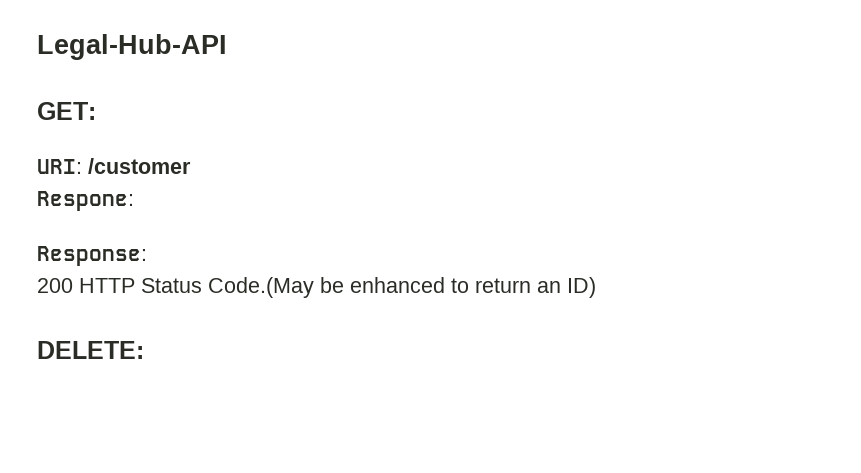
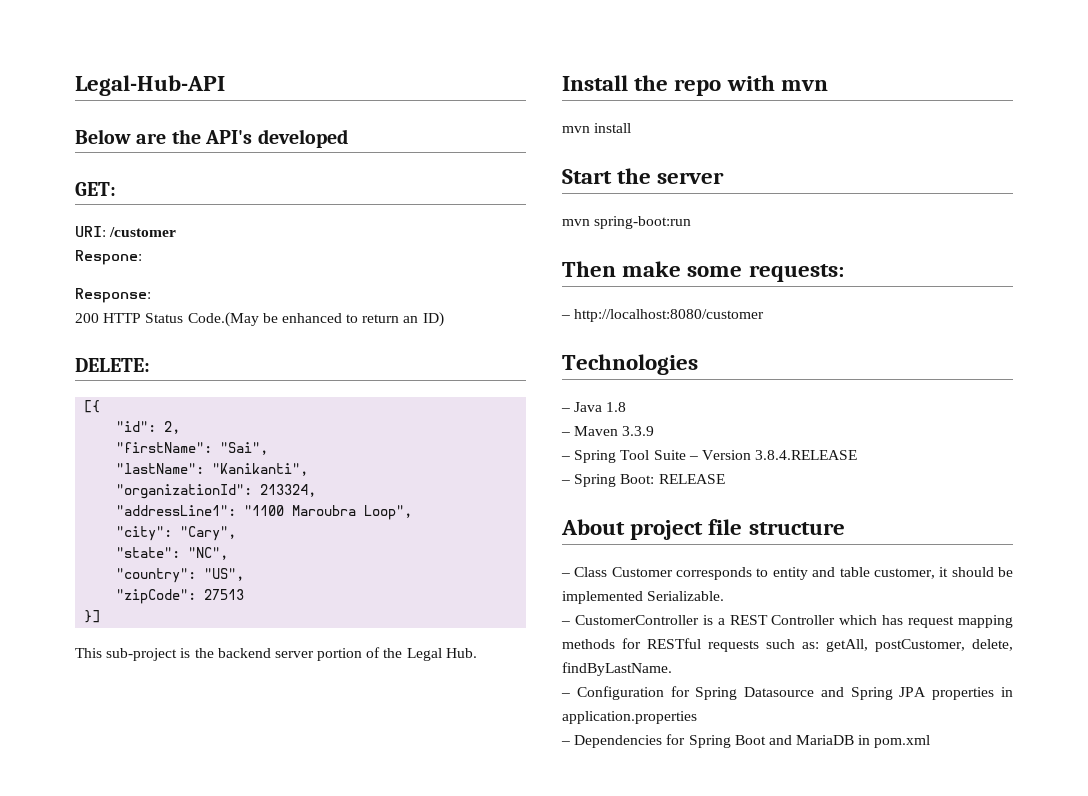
(227, 47) none -> [75,129,348,148] // Below are the API's developed
(144, 350) none -> [84,400,101,413] [116,421,181,434] [116,442,269,455] [116,463,309,476] [116,484,317,499] [116,505,413,520] [116,526,237,541] [116,547,229,560] [116,568,245,583] [116,589,245,604] [84,610,101,623] [75,647,477,661] [562,75,828,96] [562,123,632,133] [562,168,725,184] [562,216,692,229] [562,261,844,282] [561,309,765,322] [562,354,698,375] [561,402,627,412] [561,426,655,436] [561,450,858,463] [561,474,725,487] [561,519,845,540] [561,567,1013,580] [562,591,725,604] [561,615,1014,628] [562,638,1013,652] [562,662,672,676] [561,686,1013,700] [562,711,697,724] [561,734,931,748] // [{ // "id": 2, // "firstName": "Sai", // "lastName": "Kanikanti", // "organizationId": 213324, // "addressLine1": "1100 Maroubra Loop", // "city": "Cary", // "state": "NC", // "country": "US", // "zipCode": 27513 // }] // This sub-project is the backend server portion of the Legal Hub. // Install the repo with mvn // mvn install // Start the server // mvn spring-boot:run // Then make some requests: // – http://localhost:8080/customer // Technologies // – Java 1.8 // – Maven 3.3.9 // – Spring Tool Suite – Version 3.8.4.RELEASE // – Spring Boot: RELEASE // About project file structure // – Class Customer corresponds to entity and table customer, it should be implemented Serializable. // – CustomerController is a REST Controller which has request mapping methods for RESTful requests such as: getAll, postCustomer, delete, findByLastName. // – Configuration for Spring Datasource and Spring JPA properties in application.properties // – Dependencies for Spring Boot and MariaDB in pom.xml

